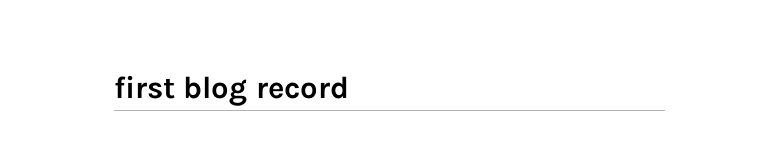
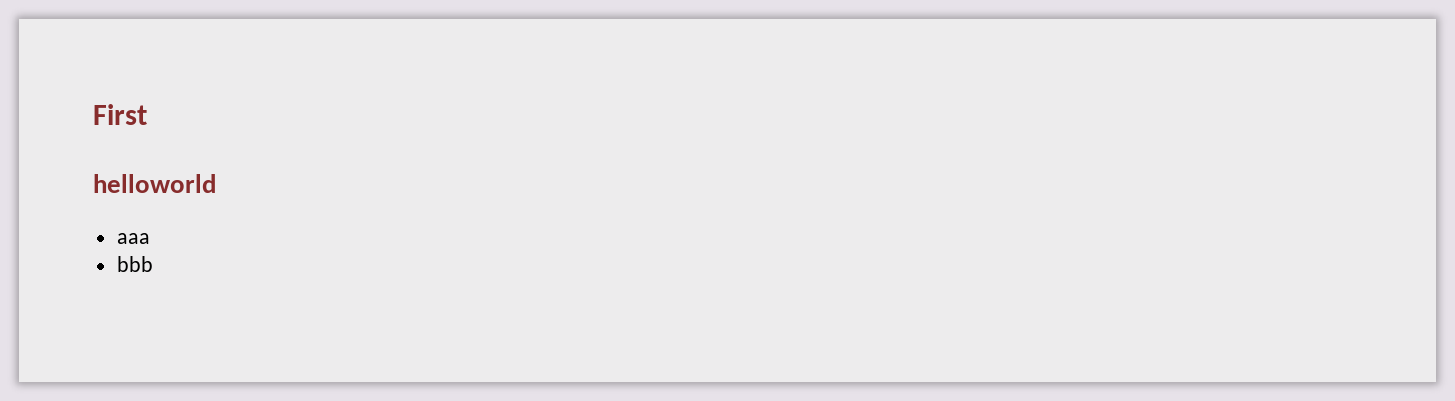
[114,75,349,106] first blog record -> [93,104,147,125] [93,174,216,193] [116,233,150,244] [116,256,153,272] First // helloworld // aaa // bbb

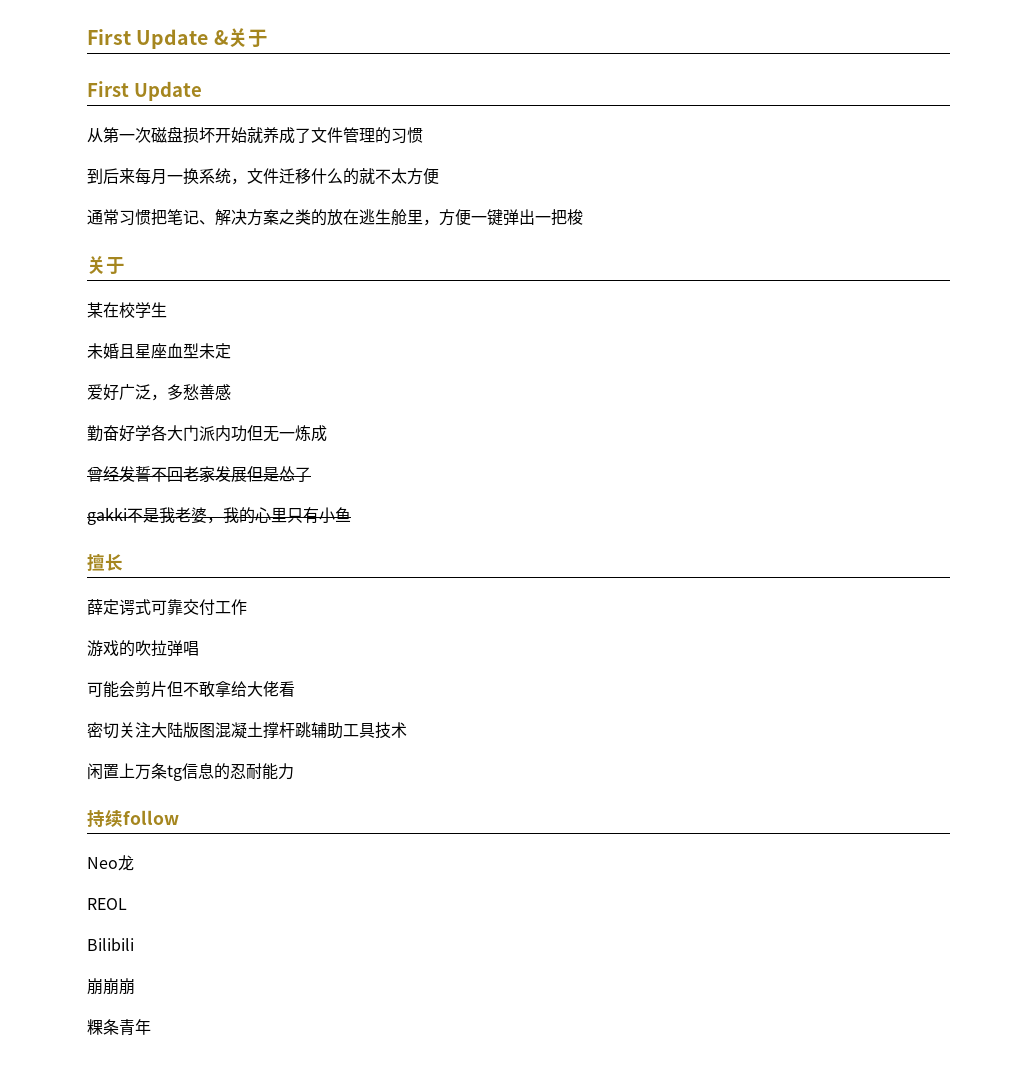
[93,104,147,125] [93,174,216,193] [116,233,150,244] [116,256,153,272] First // helloworld // aaa // bbb -> [87,28,268,49] [87,81,202,101] [87,126,423,144] [87,168,439,185] [87,209,583,226] [87,256,125,274] [87,302,167,318] [87,343,231,359] [87,384,231,401] [87,425,327,442] [87,466,311,483] [87,507,351,525] [87,554,123,571] [87,599,247,616] [87,640,199,657] [87,681,295,698] [87,722,407,739] [87,763,294,781] [87,810,179,827] [87,855,134,871] [87,898,127,910] [87,938,134,951] [87,978,135,995] [87,1019,151,1036] First Update &关于 // First Update // 从第一次磁盘损坏开始就养成了文件管理的习惯 // 到后来每月一换系统，文件迁移什么的就不太方便 // 通常习惯把笔记、解决方案之类的放在逃生舱里，方便一键弹出一把梭 // 关于 // 某在校学生 // 未婚且星座血型未定 // 爱好广泛，多愁善感 // 勤奋好学各大门派内功但无一炼成 // 曾经发誓不回老家发展但是怂了 // gakki不是我老婆，我的心里只有小鱼 // 擅长 // 薛定谔式可靠交付工作 // 游戏的吹拉弹唱 // 可能会剪片但不敢拿给大佬看 // 密切关注大陆版图混凝土撑杆跳辅助工具技术 // 闲置上万条tg信息的忍耐能力 // 持续follow // Neo龙 // REOL // Bilibili // 崩崩崩 // 粿条青年

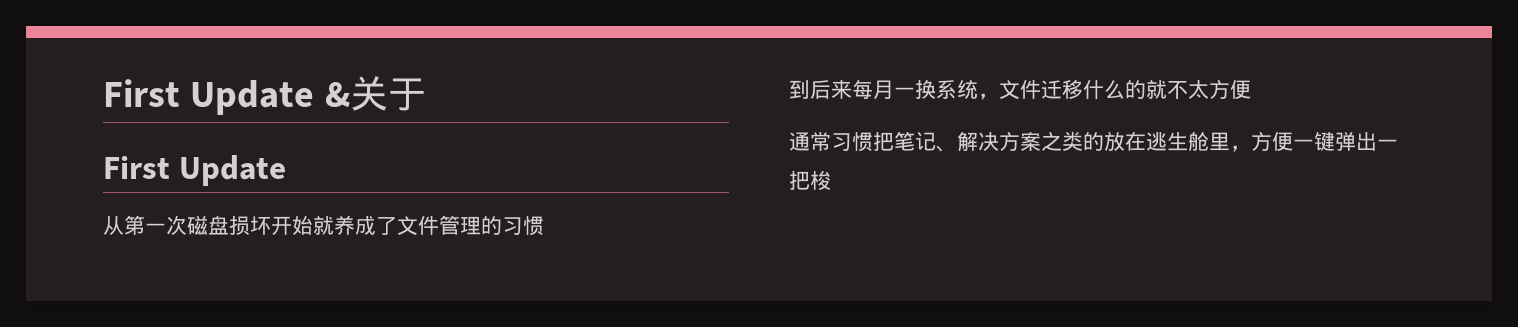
[87,256,125,274] [87,302,167,318] [87,343,231,359] [87,384,231,401] [87,425,327,442] [87,466,311,483] [87,507,351,525] [87,554,123,571] [87,599,247,616] [87,640,199,657] [87,681,295,698] [87,722,407,739] [87,763,294,781] [87,810,179,827] [87,855,134,871] [87,898,127,910] [87,938,134,951] [87,978,135,995] [87,1019,151,1036] // 关于 // 某在校学生 // 未婚且星座血型未定 // 爱好广泛，多愁善感 // 勤奋好学各大门派内功但无一炼成 // 曾经发誓不回老家发展但是怂了 // gakki不是我老婆，我的心里只有小鱼 // 擅长 // 薛定谔式可靠交付工作 // 游戏的吹拉弹唱 // 可能会剪片但不敢拿给大佬看 // 密切关注大陆版图混凝土撑杆跳辅助工具技术 // 闲置上万条tg信息的忍耐能力 // 持续follow // Neo龙 // REOL // Bilibili // 崩崩崩 // 粿条青年 -> (831, 180) none

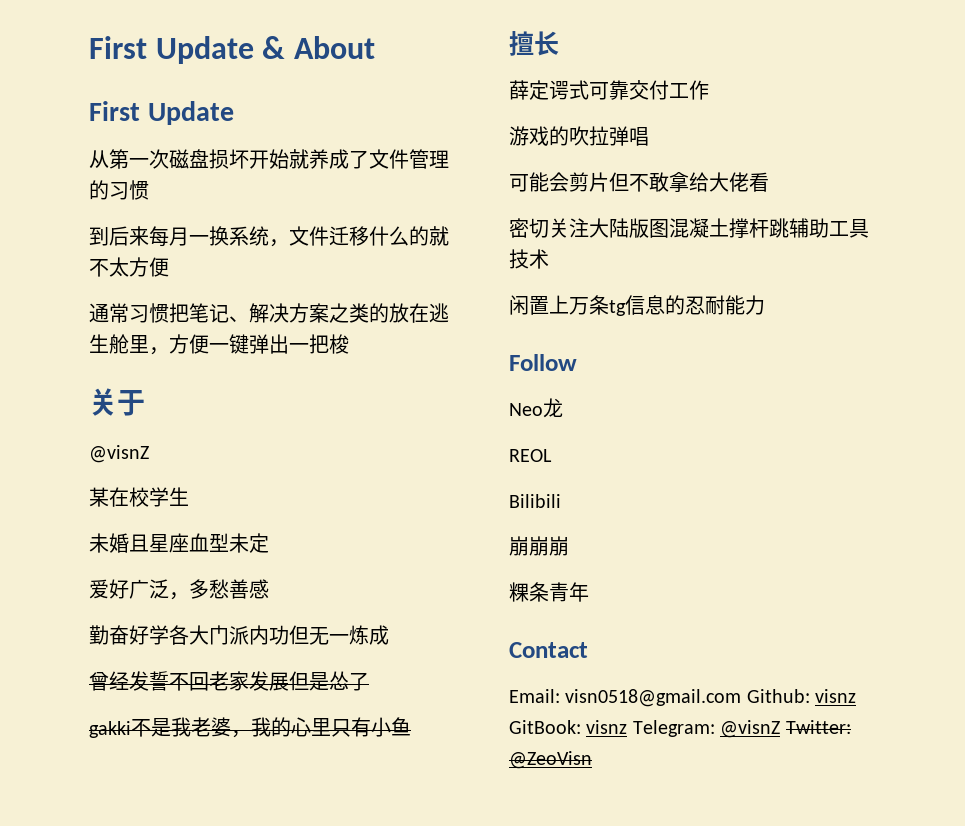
[349,76,426,111] 关于 -> [293,36,375,59] About
(831, 180) none -> [89,388,145,416] [89,445,149,463] [89,487,189,507] [89,533,269,553] [89,579,269,600] [89,625,389,645] [89,671,369,691] [89,717,411,738] [509,31,559,56] [509,80,709,100] [509,126,649,146] [509,172,769,193] [509,218,869,238] [509,249,549,269] [509,295,765,316] [509,354,577,371] [509,398,563,418] [509,449,552,462] [509,494,561,508] [509,536,569,556] [509,582,589,602] [509,642,588,658] [509,689,857,707] [509,720,851,738] [509,751,592,769] // 关于 // @visnZ // 某在校学生 // 未婚且星座血型未定 // 爱好广泛，多愁善感 // 勤奋好学各大门派内功但无一炼成 // 曾经发誓不回老家发展但是怂了 // gakki不是我老婆，我的心里只有小鱼 // 擅长 // 薛定谔式可靠交付工作 // 游戏的吹拉弹唱 // 可能会剪片但不敢拿给大佬看 // 密切关注大陆版图混凝土撑杆跳辅助工具技术 // 闲置上万条tg信息的忍耐能力 // Follow // Neo龙 // REOL // Bilibili // 崩崩崩 // 粿条青年 // Contact // Email: visn0518@gmail.com Github: visnz GitBook: visnz Telegram: @visnZ Twitter: @ZeoVisn

